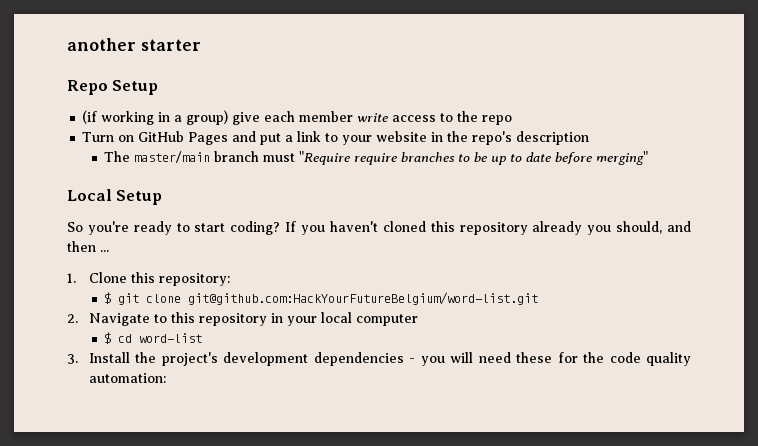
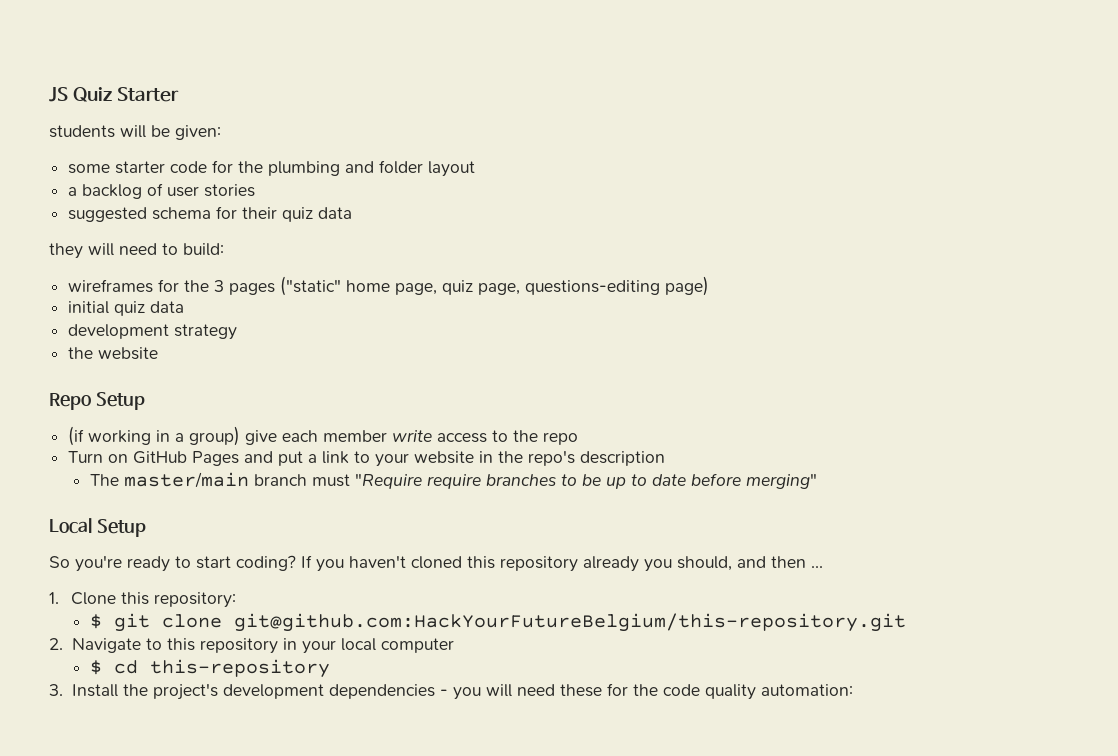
[67,38,201,51] another starter -> [49,87,180,102] [49,125,221,140] [68,160,476,177] [68,183,256,199] [68,206,353,222] [49,243,224,259] [68,276,710,296] [68,301,185,316] [68,324,238,340] [68,347,159,360] JS Quiz Starter // students will be given: // some starter code for the plumbing and folder layout // a backlog of user stories // suggested schema for their quiz data // they will need to build: // wireframes for the 3 pages ("static" home page, quiz page, questions-editing page) // initial quiz data // development strategy // the website
[188,292,539,305] git@github.com:HackYourFutureBelgium/word-list.git -> [234,613,907,632] git@github.com:HackYourFutureBelgium/this-repository.git
[139,333,203,343] word-list -> [150,659,331,678] this-repository

